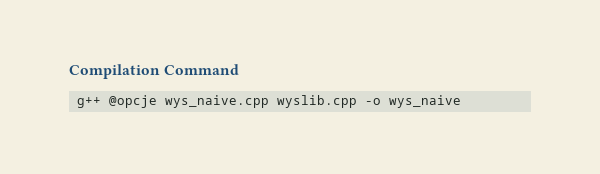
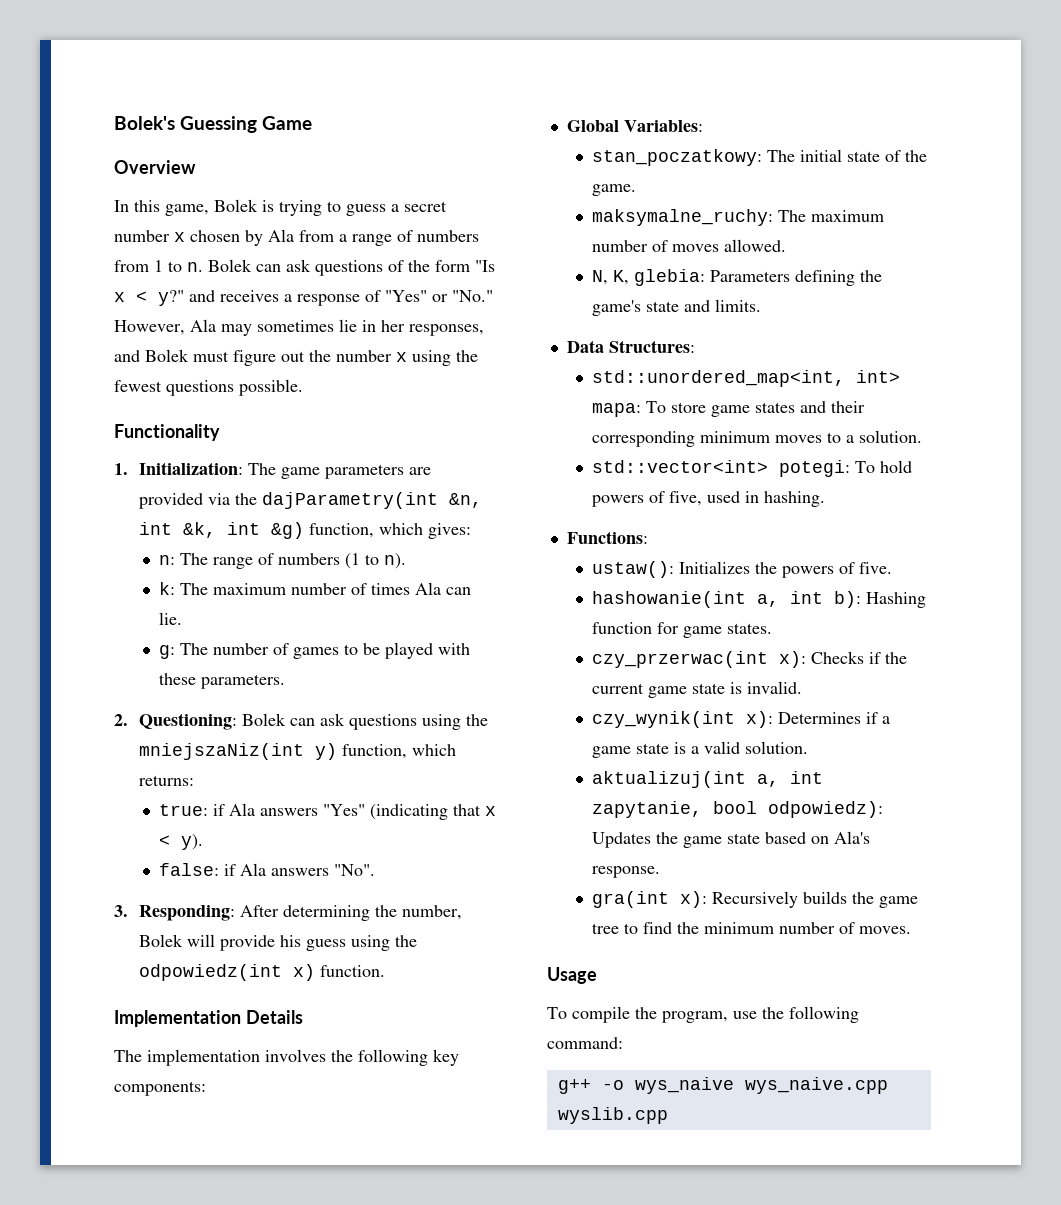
[69,64,240,79] [77,95,462,108] Compilation Command // g++ @opcje wys_naive.cpp wyslib.cpp -o wys_naive -> [114,116,313,133] [114,160,196,174] [114,199,447,216] [114,229,479,246] [114,259,495,276] [114,290,493,306] [114,319,484,336] [114,349,478,366] [114,379,303,396] [114,424,220,441] [114,462,431,479] [138,492,482,509] [138,522,471,539] [158,553,406,569] [158,582,471,595] [158,612,182,625] [158,642,470,659] [158,673,285,689] [114,713,488,730] [138,743,456,760] [138,775,194,786] [158,803,496,820] [158,834,203,850] [158,863,375,876] [114,905,462,921] [138,934,417,951] [138,964,385,981] [114,1010,303,1027] [114,1049,459,1066] [114,1081,206,1096] [566,120,703,132] [591,149,927,166] [591,184,636,196] [591,209,884,226] [591,239,786,252] [591,269,882,286] [591,299,761,316] [566,340,695,353] [591,370,900,387] [591,401,865,417] [591,430,922,447] [591,460,912,477] [591,491,825,507] [566,531,648,544] [591,561,892,578] [591,591,926,608] [591,622,772,638] [591,651,907,668] [591,681,802,698] [591,711,890,728] [591,741,808,758] [591,771,823,788] [591,801,883,818] [591,831,870,848] [591,866,660,878] [591,891,918,908] [591,922,911,934] [547,967,597,984] [547,1006,859,1023] [547,1037,623,1049] [557,1077,888,1094] [557,1107,668,1124] Bolek's Guessing Game // Overview // In this game, Bolek is trying to guess a secret number x chosen by Ala from a range of numbers from 1 to n. Bolek can ask questions of the form "Is x < y?" and receives a response of "Yes" or "No." However, Ala may sometimes lie in her responses, and Bolek must figure out the number x using the fewest questions possible. // Functionality // 1. Initialization: The game parameters are provided via the dajParametry(int &n, int &k, int &g) function, which gives: // n: The range of numbers (1 to n). // k: The maximum number of times Ala can lie. // g: The number of games to be played with these parameters. // 2. Questioning: Bolek can ask questions using the mniejszaNiz(int y) function, which returns: // true: if Ala answers "Yes" (indicating that x < y). // false: if Ala answers "No". // 3. Responding: After determining the number, Bolek will provide his guess using the odpowiedz(int x) function. // Implementation Details // The implementation involves the following key components: // Global Variables: // stan_poczatkowy: The initial state of the game. // maksymalne_ruchy: The maximum number of moves allowed. // N, K, glebia: Parameters defining the game's state and limits. // Data Structures: // std::unordered_map<int, int> mapa: To store game states and their corresponding minimum moves to a solution. // std::vector<int> potegi: To hold powers of five, used in hashing. // Functions: // ustaw(): Initializes the powers of five. // hashowanie(int a, int b): Hashing function for game states. // czy_przerwac(int x): Checks if the current game state is invalid. // czy_wynik(int x): Determines if a game state is a valid solution. // aktualizuj(int a, int zapytanie, bool odpowiedz): Updates the game state based on Ala's response. // gra(int x): Recursively builds the game tree to find the minimum number of moves. // Usage // To compile the program, use the following command: // g++ -o wys_naive wys_naive.cpp wyslib.cpp

